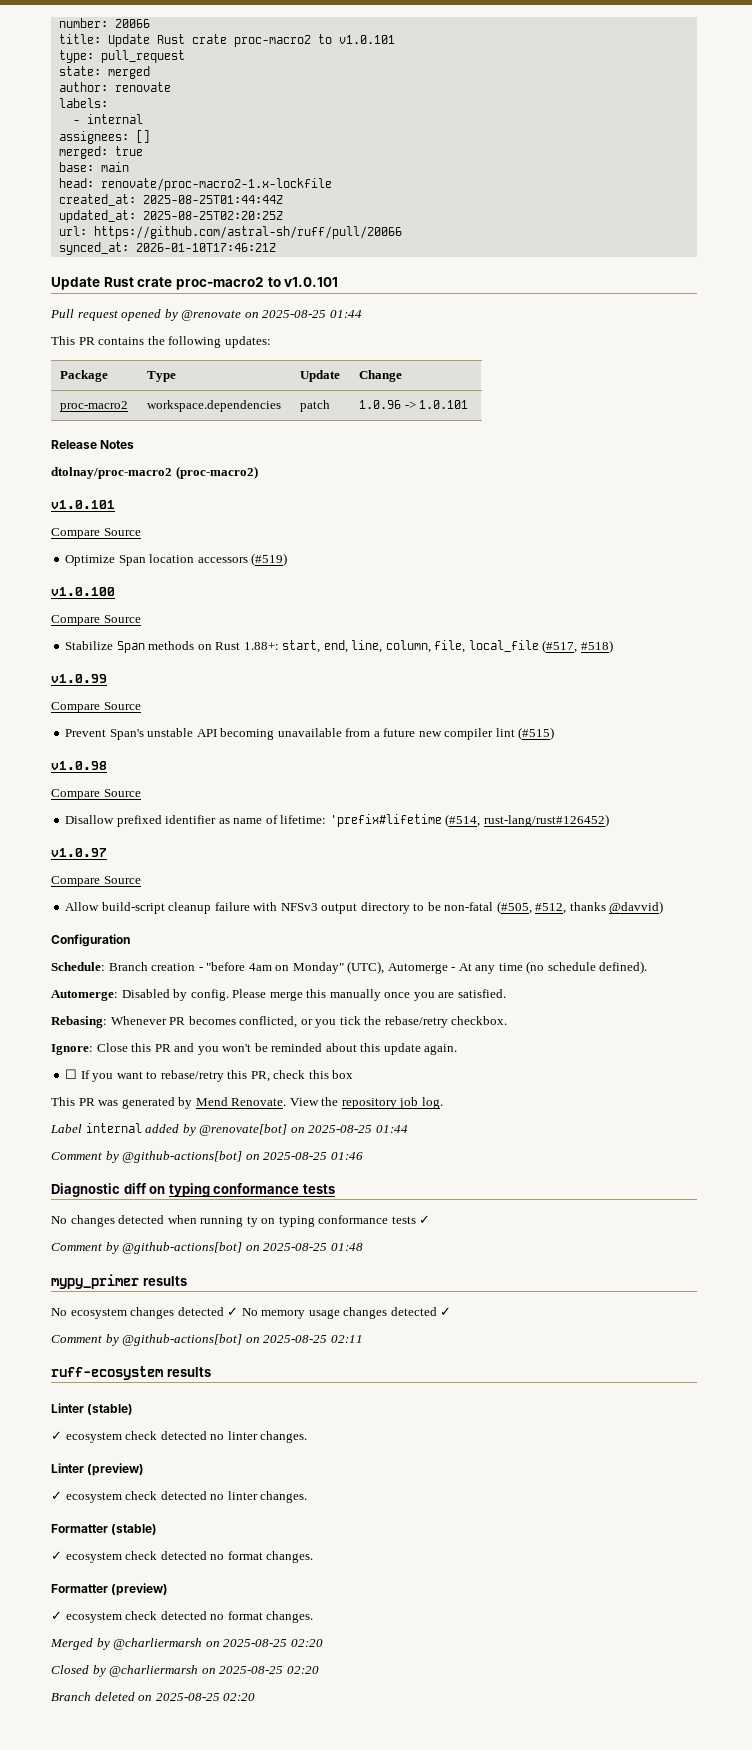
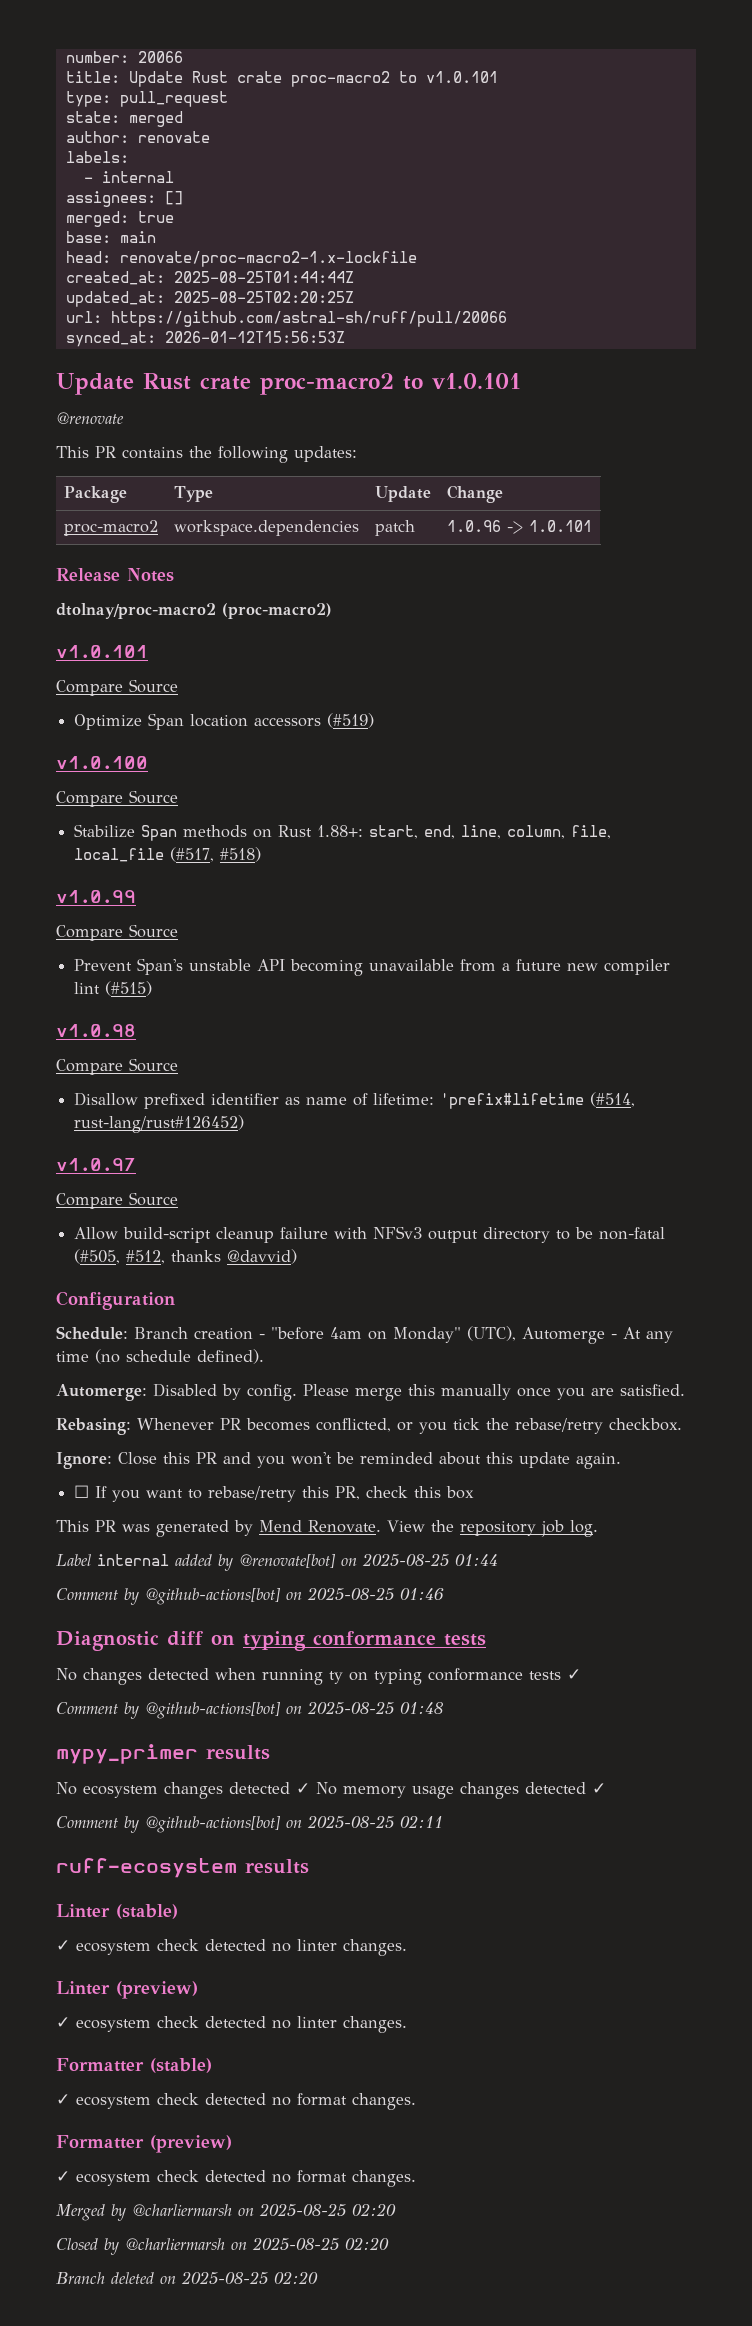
[135,243,276,252] [51,277,339,290] [50,309,362,321] 2026-01-10T17:46:21Z // Update Rust crate proc-macro2 to v1.0.101 // Pull request opened by @renovate on 2025-08-25 01:44 -> [164,331,345,343] [56,373,521,395] [56,412,124,424] 2026-01-12T15:56:53Z // Update Rust crate proc-macro2 to v1.0.101 // @renovate

